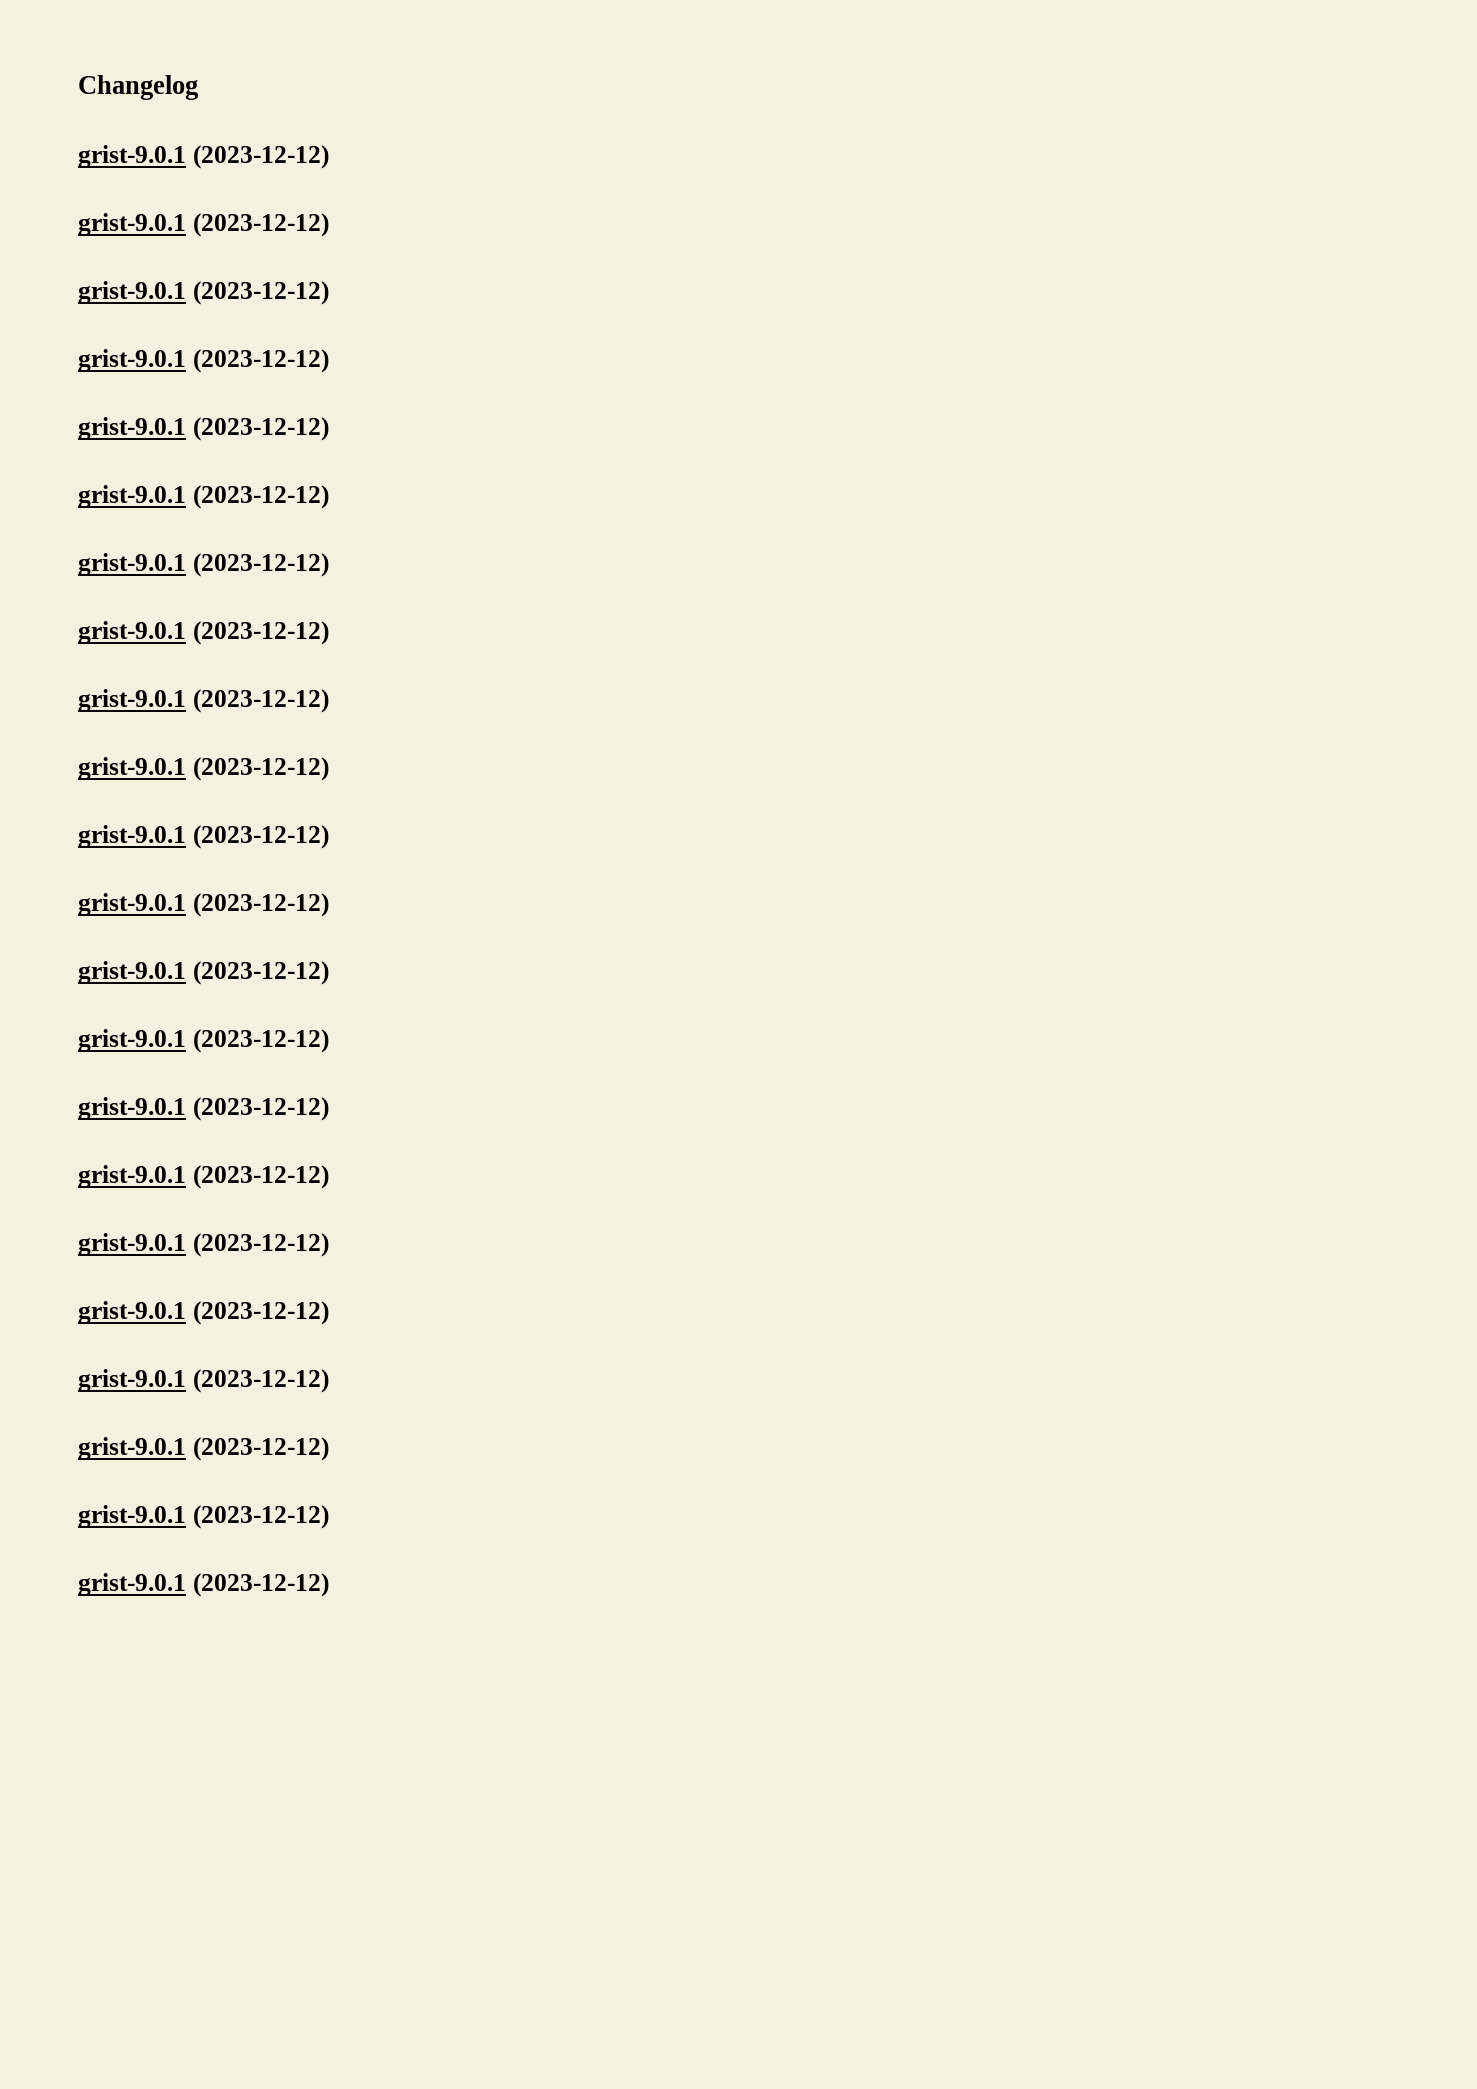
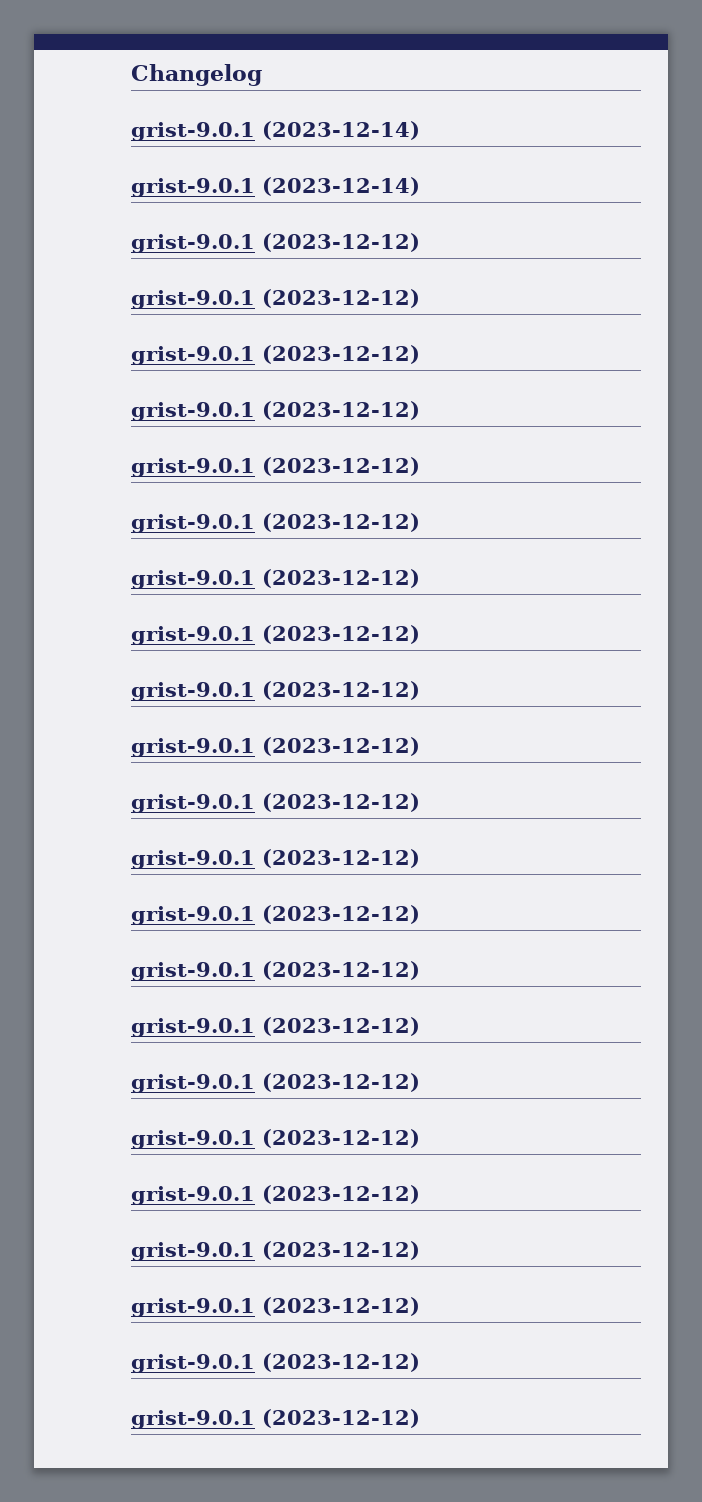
(198, 87) none -> [131,121,420,141] [131,177,420,197] // grist-9.0.1 (2023-12-14) // grist-9.0.1 (2023-12-14)

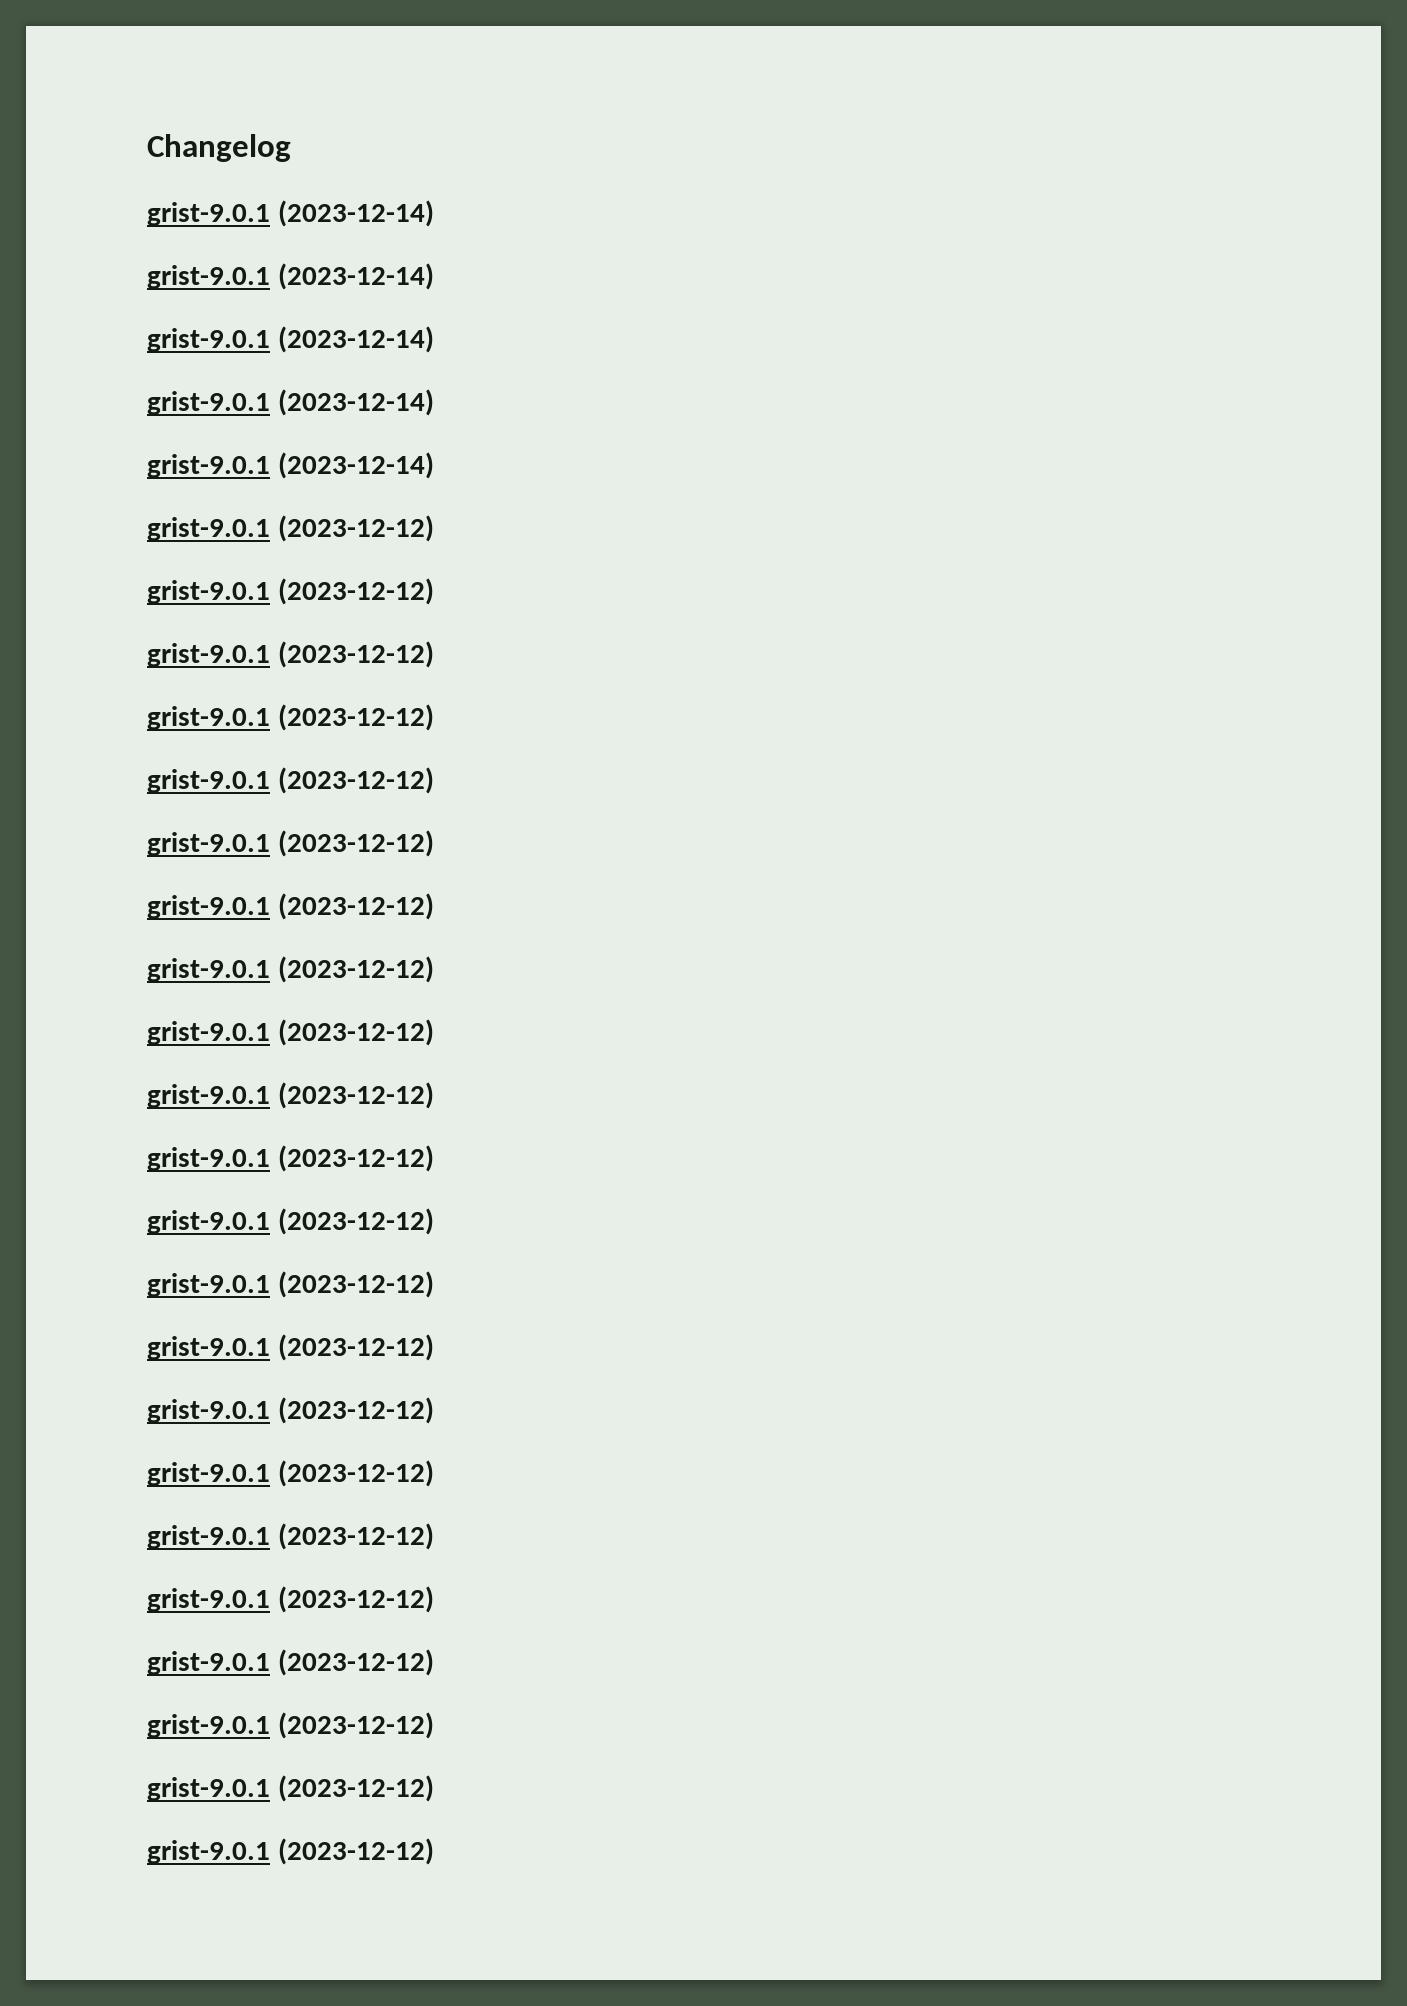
(420, 186) none -> [147,326,434,353] [147,389,434,416] [147,452,434,479] // grist-9.0.1 (2023-12-14) // grist-9.0.1 (2023-12-14) // grist-9.0.1 (2023-12-14)

